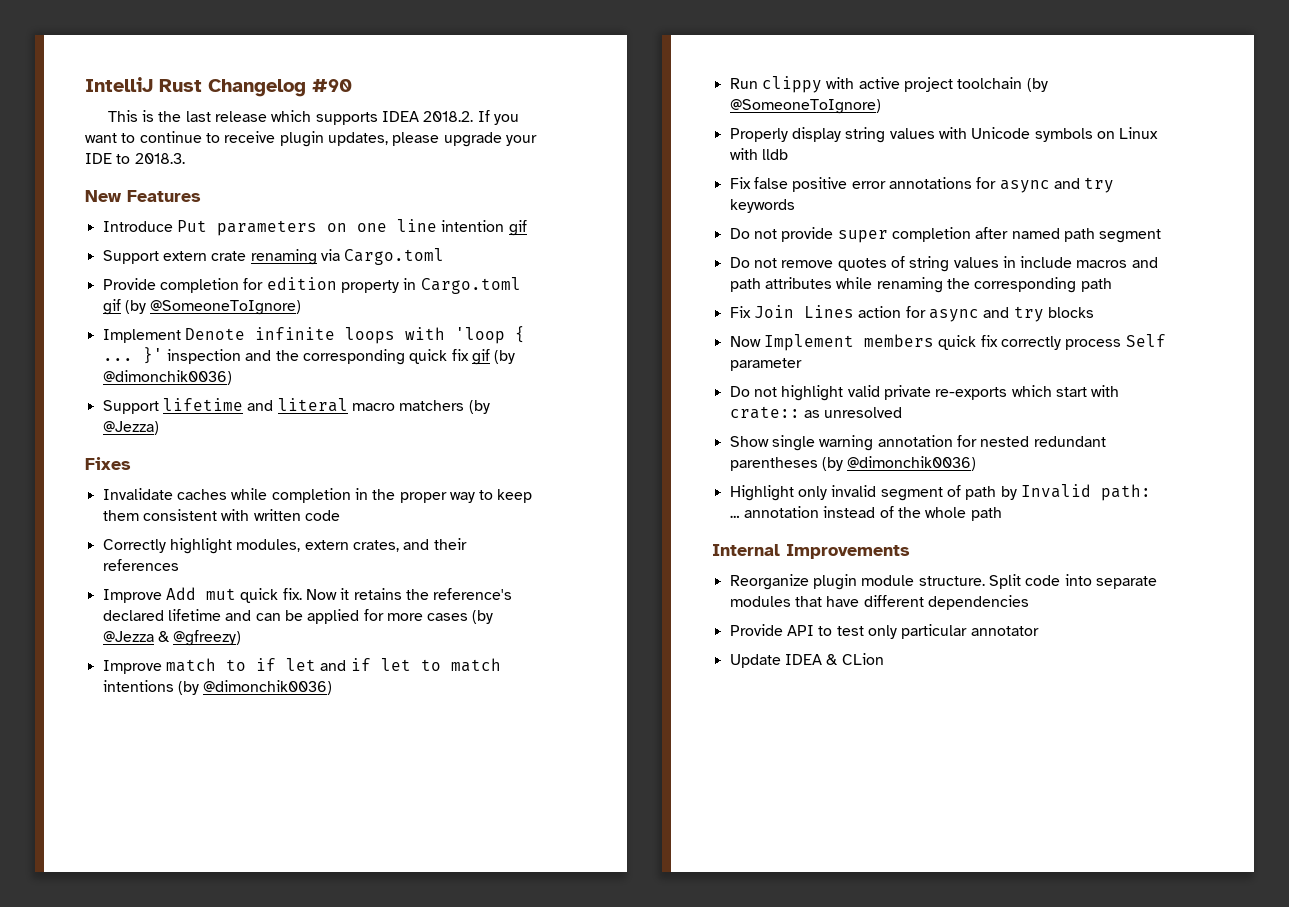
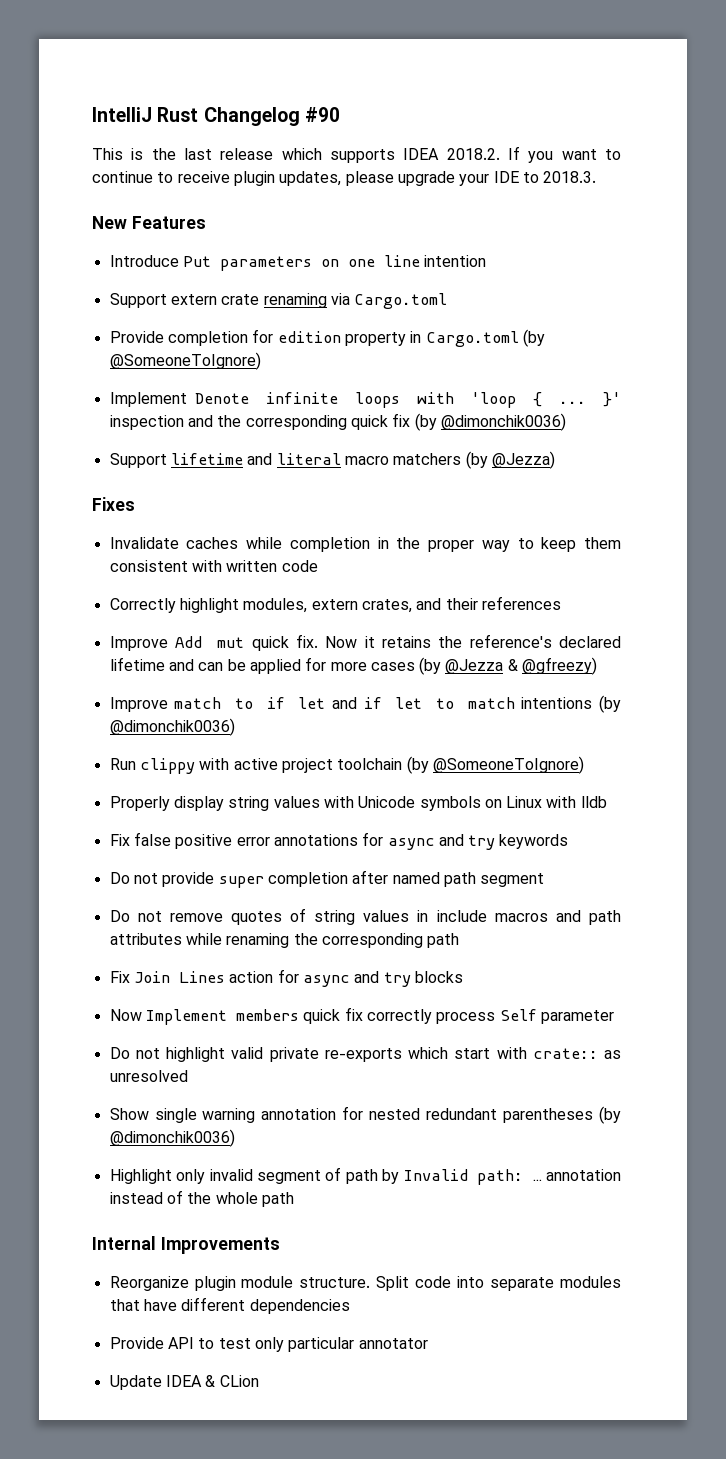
[508,220,527,236] gif -> (487, 261) none
[102,299,121,315] gif -> (519, 339) none
[471,349,490,365] gif -> (411, 420) none

